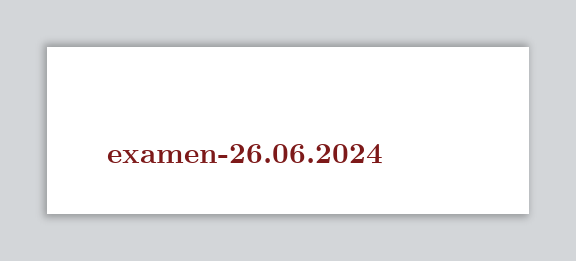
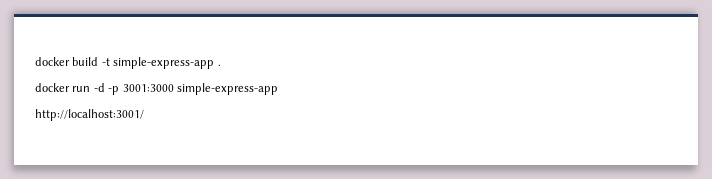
[107,144,383,164] examen-26.06.2024 -> [35,57,221,69] [35,83,278,95] [35,109,144,121] docker build -t simple-express-app . // docker run -d -p 3001:3000 simple-express-app // http://localhost:3001/

